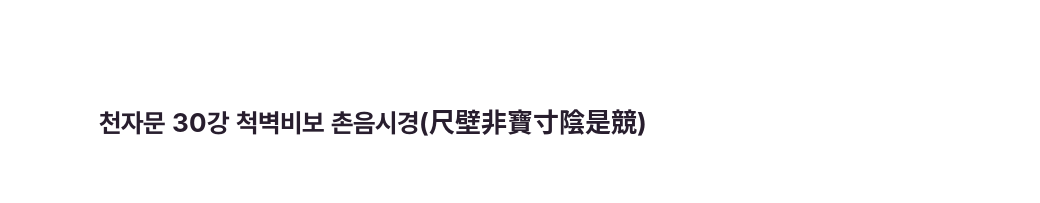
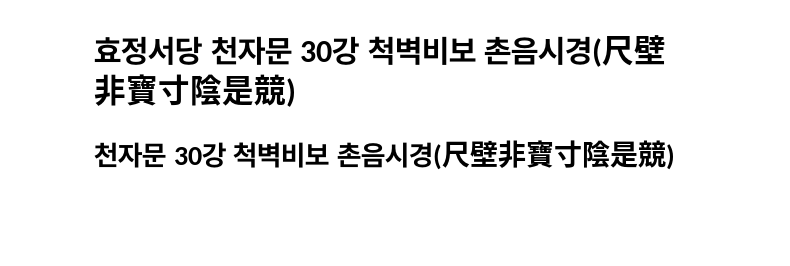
[99,109,648,136] 천자문 30강 척벽비보 촌음시경(尺壁非寶寸陰是競) -> [94,35,667,67] [94,74,296,107] [94,140,675,170] 효정서당 천자문 30강 척벽비보 촌음시경(尺壁非寶寸陰是競) // 천자문 30강 척벽비보 촌음시경(尺壁非寶寸陰是競)

